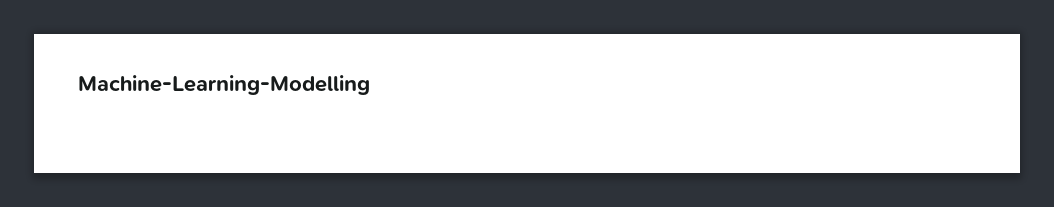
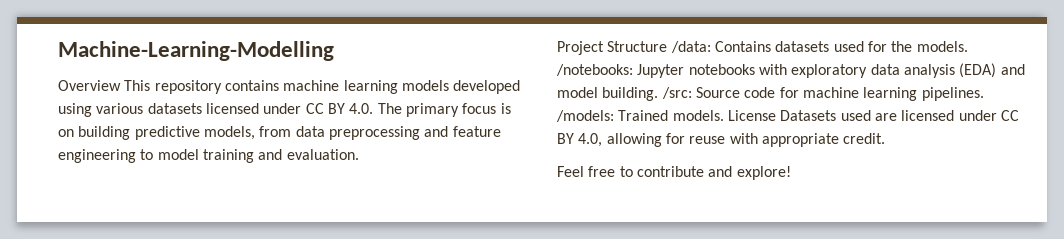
(370, 85) none -> [58,80,521,94] [58,103,511,117] [58,126,501,140] [58,149,359,163] [557,41,968,55] [556,63,1025,78] [557,87,984,101] [556,110,1019,122] [557,133,886,147] [557,166,791,180] // Overview This repository contains machine learning models developed using various datasets licensed under CC BY 4.0. The primary focus is on building predictive models, from data preprocessing and feature engineering to model training and evaluation. // Project Structure /data: Contains datasets used for the models. /notebooks: Jupyter notebooks with exploratory data analysis (EDA) and model building. /src: Source code for machine learning pipelines. /models: Trained models. License Datasets used are licensed under CC BY 4.0, allowing for reuse with appropriate credit. // Feel free to contribute and explore!

